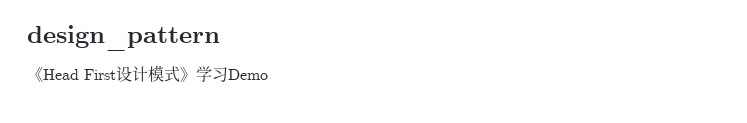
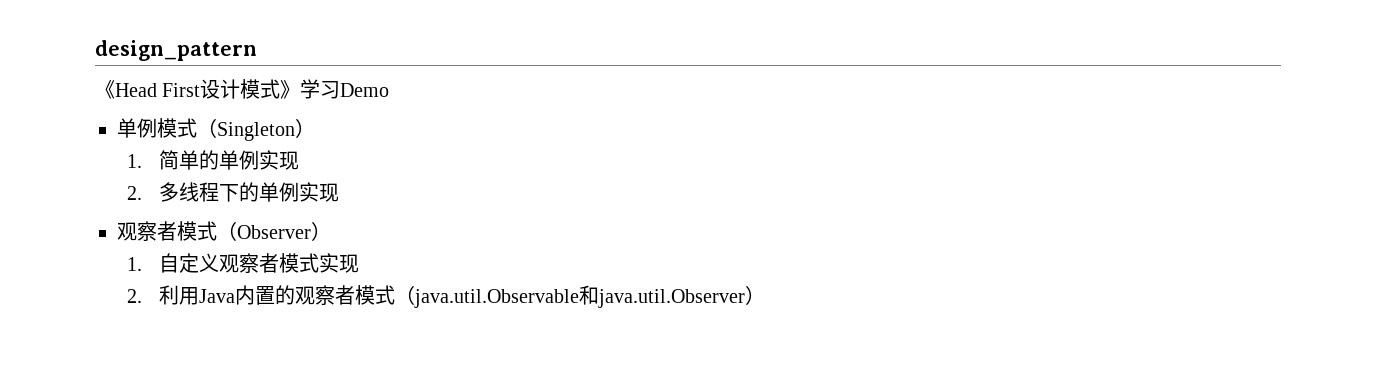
(268, 74) none -> [117,118,315,141] [126,150,299,170] [126,182,339,202] [117,221,331,242] [126,253,359,274] [126,285,765,308] // 单例模式（Singleton） // 1.简单的单例实现 // 2.多线程下的单例实现 // 观察者模式（Observer） // 1.自定义观察者模式实现 // 2.利用Java内置的观察者模式（java.util.Observable和java.util.Observer）

